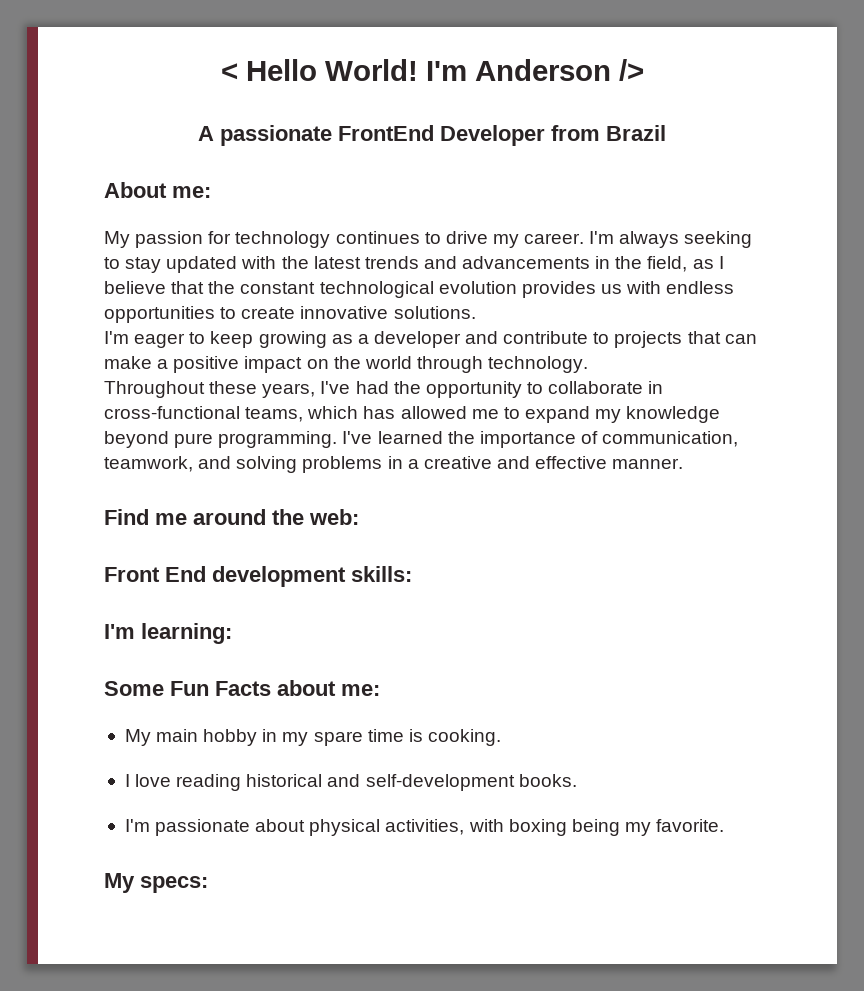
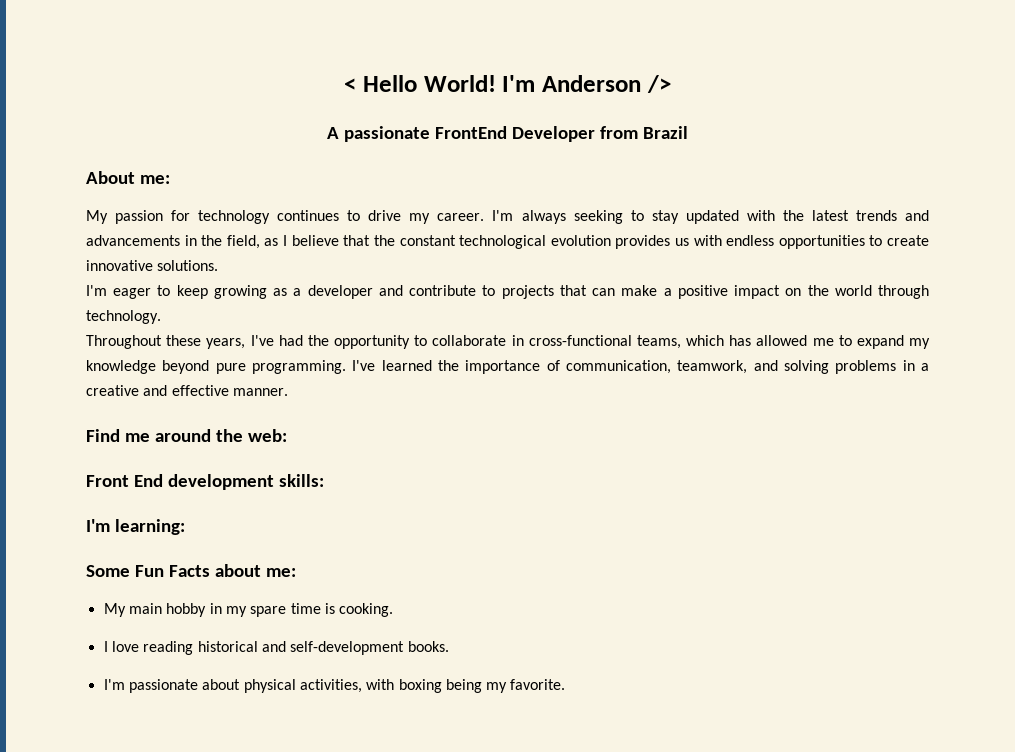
[104,873,208,893] // My specs: -> (566, 684) none

